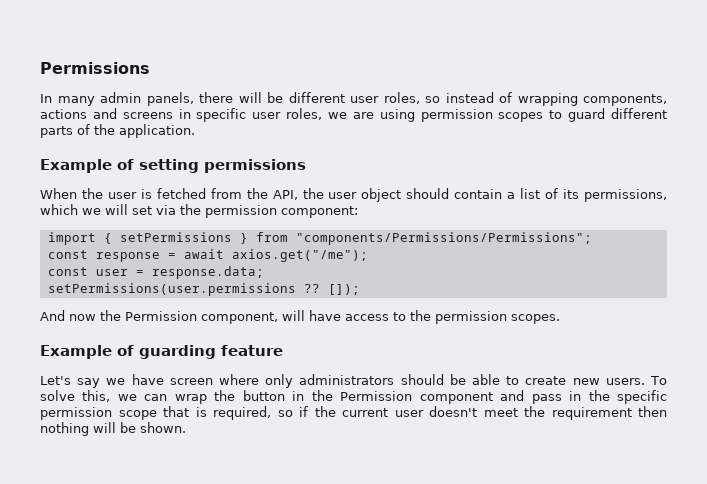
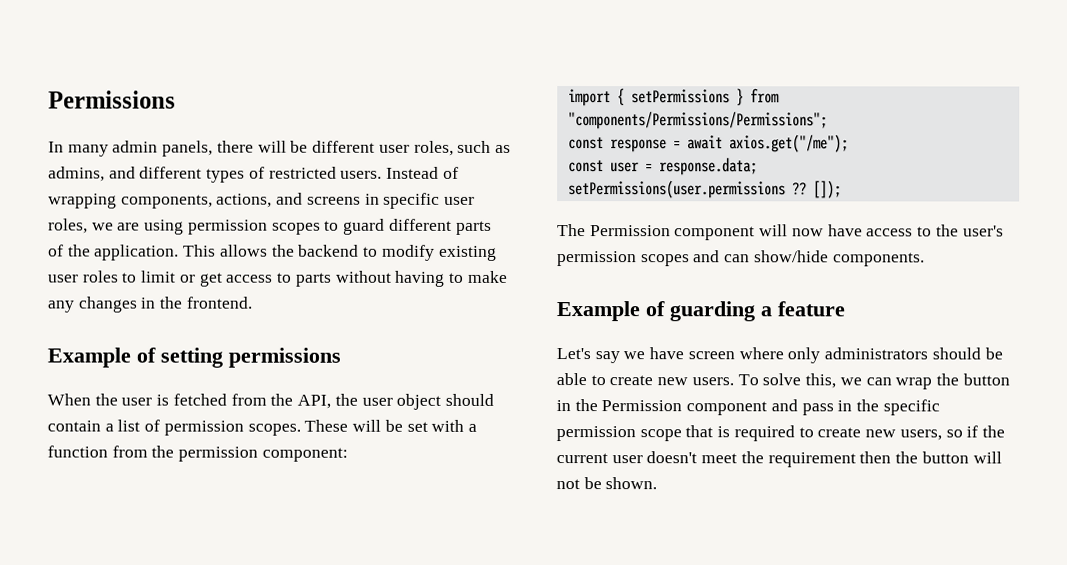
[425,92,494,103] so instead -> [457,140,511,153] [48,166,440,183] such as admins, and different types of restricted users. Instead
[40,109,87,119] actions -> [216,193,273,208] actions,
(195, 131) none -> [183,244,497,261] [47,270,508,287] [47,296,252,313] This allows the backend to modify existing user roles to limit or get access to parts without having to make any changes in the frontend.
[563,189,667,202] [40,204,176,215] its permissions, which we will set via -> [163,419,477,436] [47,445,148,458] permission scopes. These will be set with a function from
[40,310,560,324] And now the Permission component, will have access to the permission scopes. -> [557,224,1004,241] [557,250,925,267] The Permission component will now have access to the user's permission scopes and can show/hide components.
(216, 352) none -> [760,306,772,317] a
[213,406,271,420] required, -> [733,425,942,442] required to create new users,
[40,422,116,436] nothing will -> [895,451,1002,464] [556,479,580,490] the button will not

